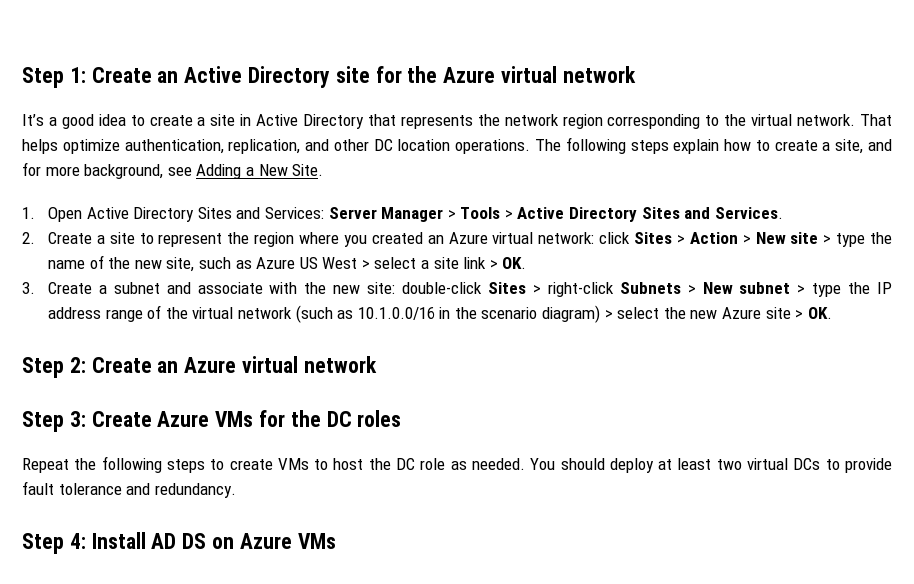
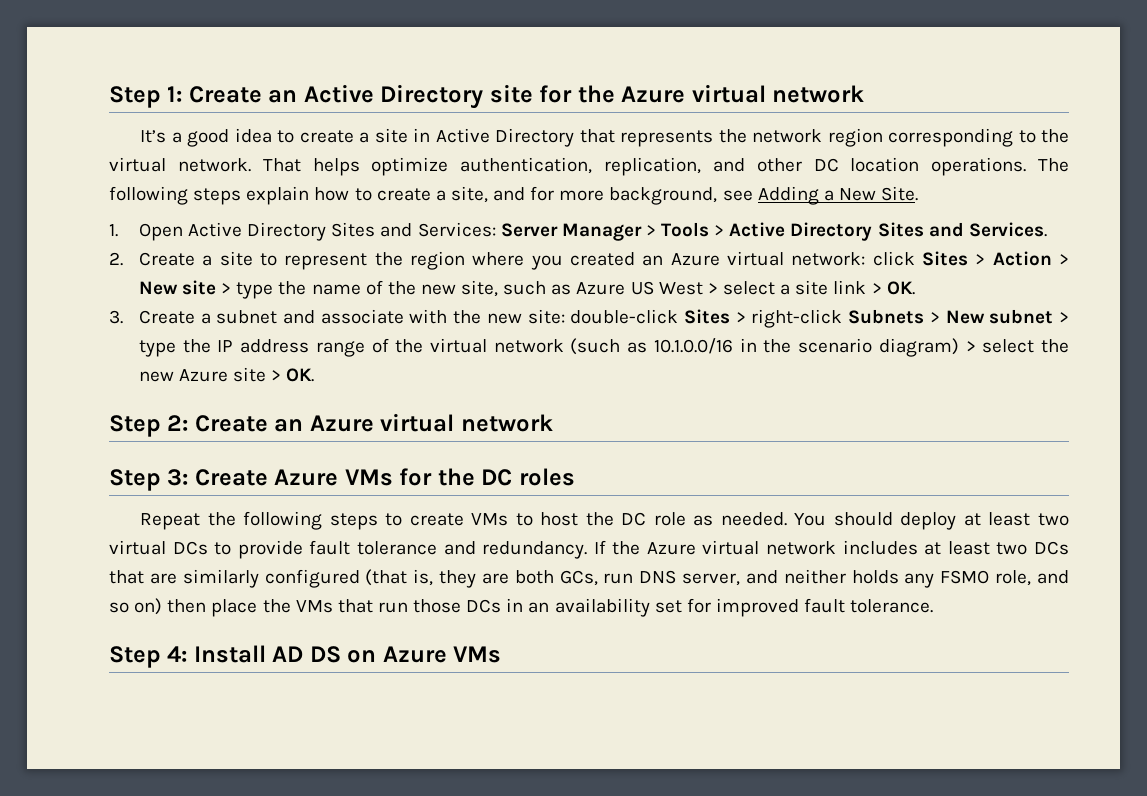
(236, 490) none -> [593,540,1070,555] [109,569,1070,588] [109,598,934,617] If the Azure virtual network includes at least two DCs that are similarly configured (that is, they are both GCs, run DNS server, and neither holds any FSMO role, and so on) then place the VMs that run those DCs in an availability set for improved fault tolerance.

